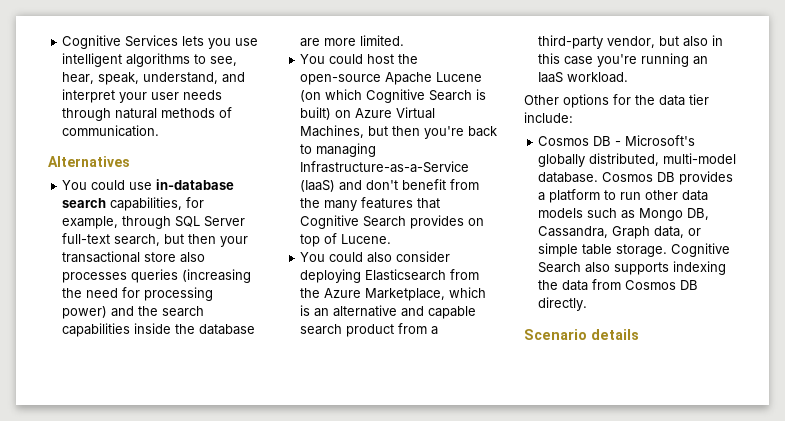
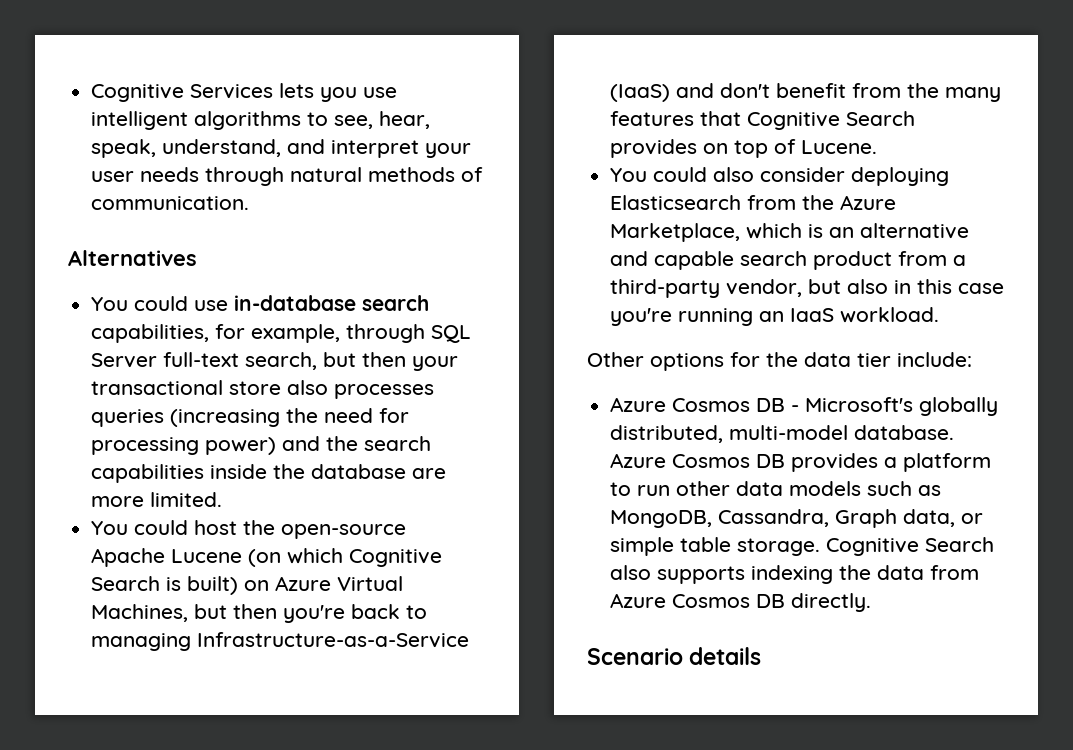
(573, 117) none -> [610,397,667,412] Azure
(599, 177) none -> [610,453,667,468] Azure
[639,208,710,221] Mongo DB, -> [610,510,713,528] MongoDB,
(622, 284) none -> [610,593,667,608] Azure

